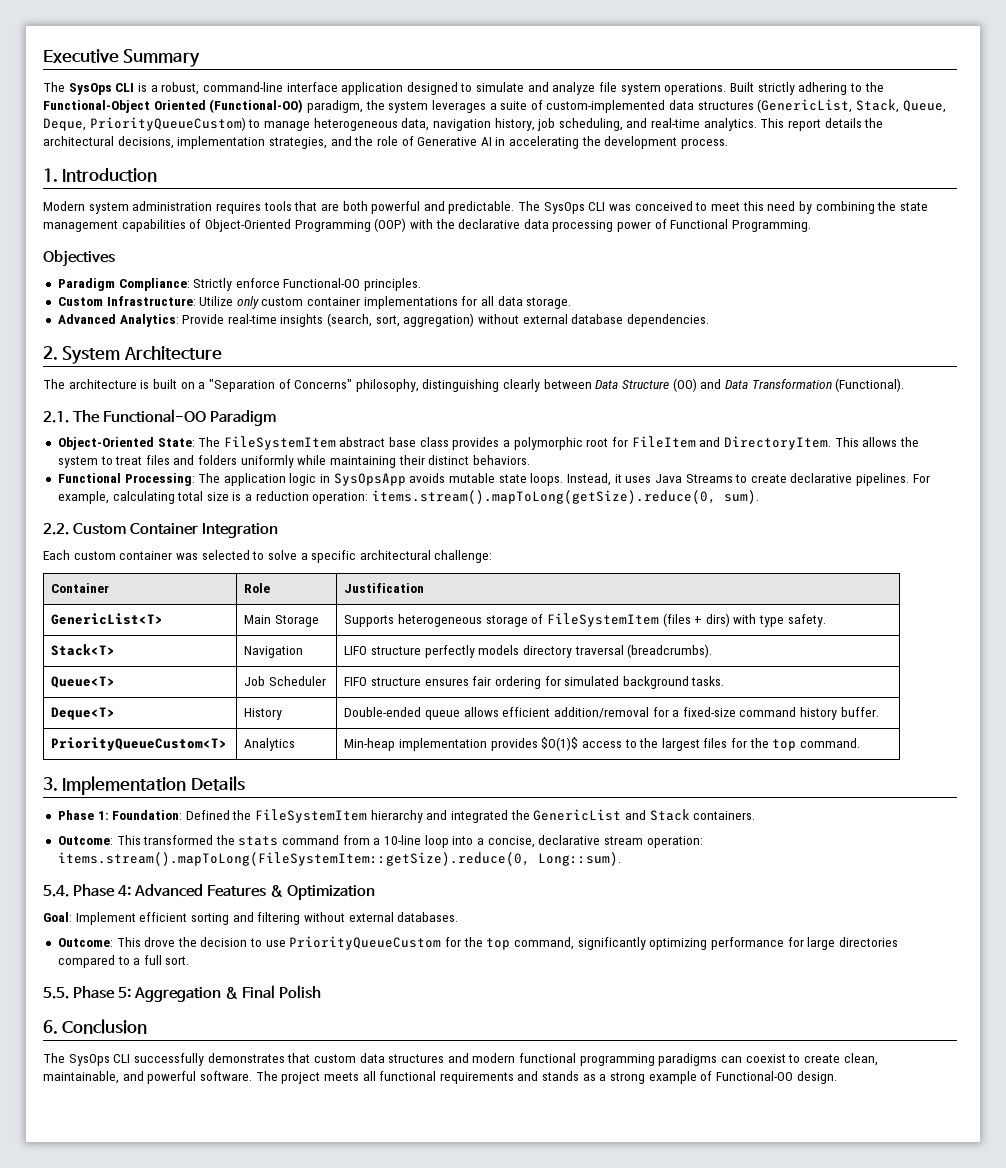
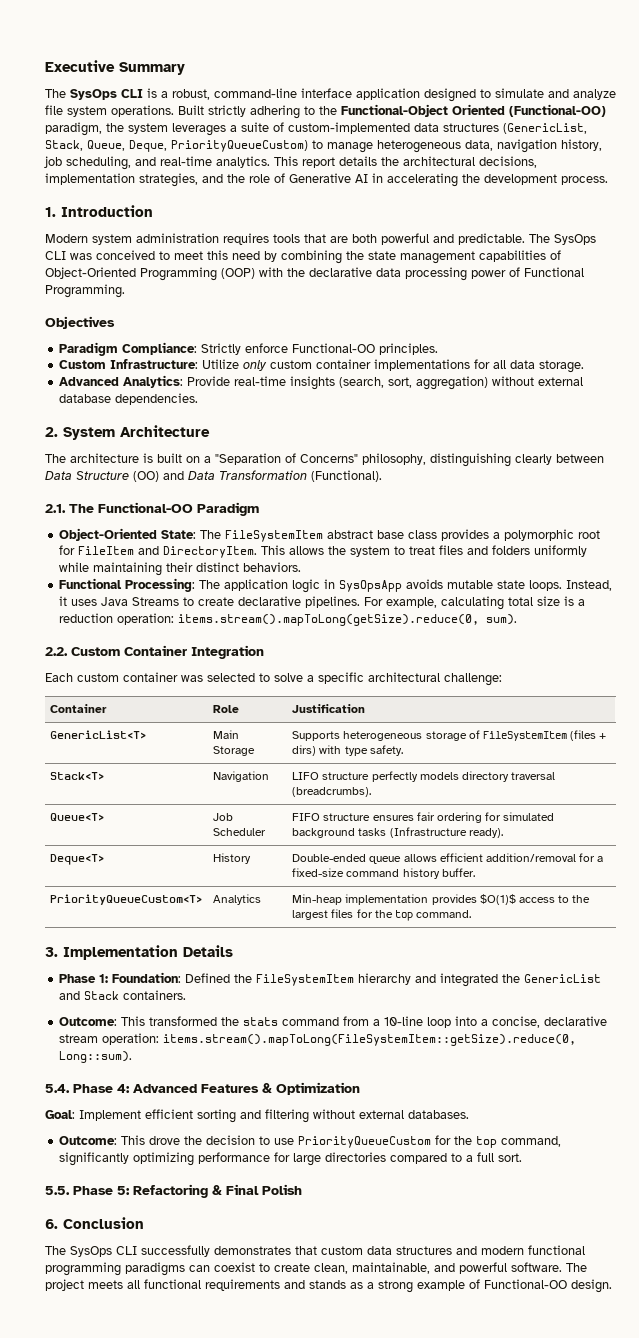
[691,676,725,686] tasks. -> [358,827,503,838] tasks (Infrastructure ready).
[134,987,222,1002] Aggregation -> [133,1184,208,1198] Refactoring

